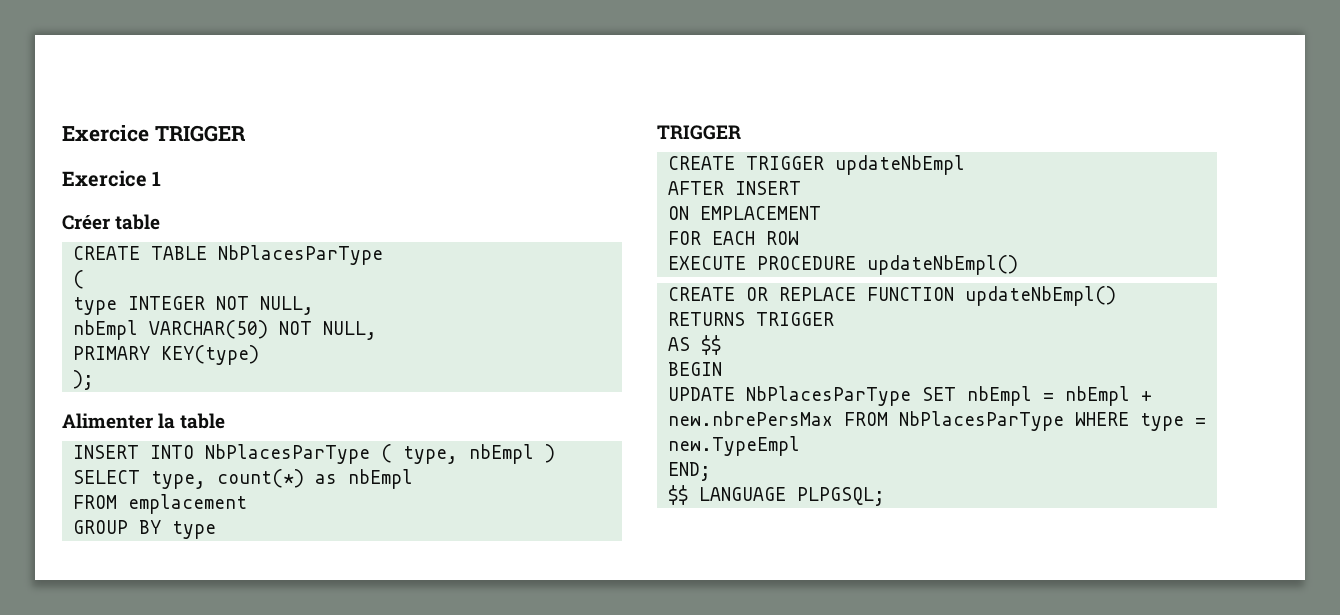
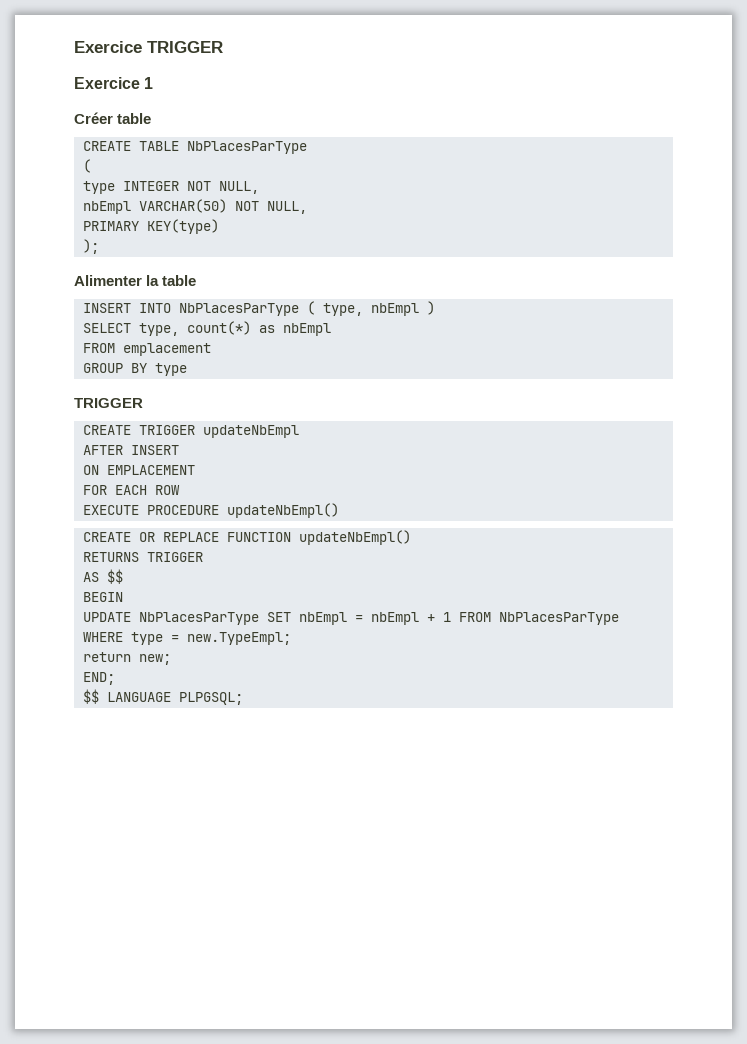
[667,411,833,426] new.nbrePersMax -> [442,612,451,622] 1
[667,436,800,456] new.TypeEmpl -> [186,632,291,645] [82,652,171,665] new.TypeEmpl; // return new;

